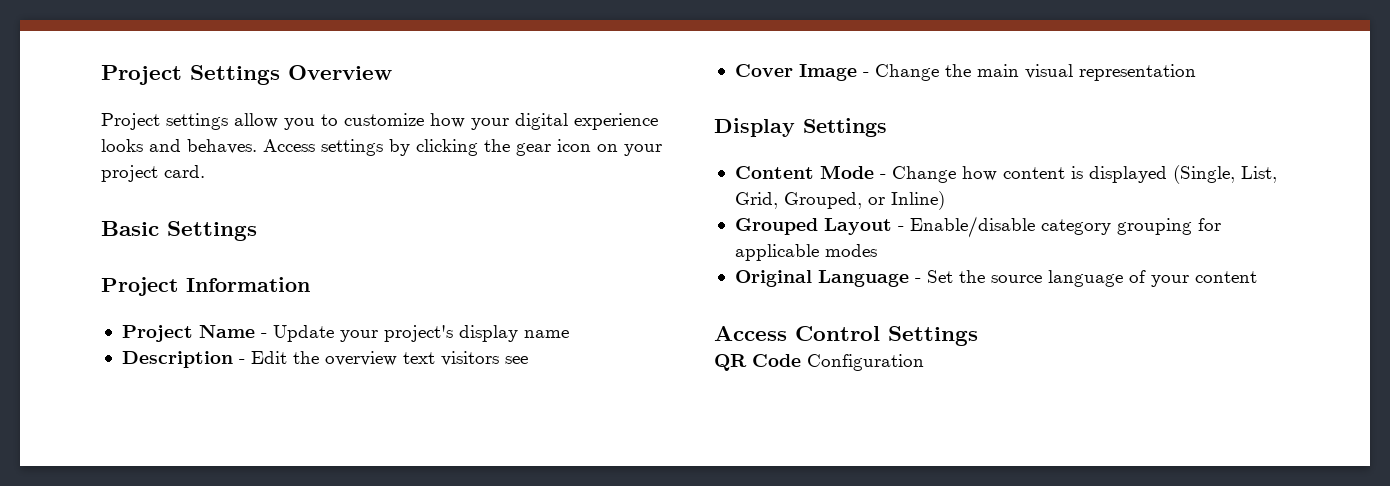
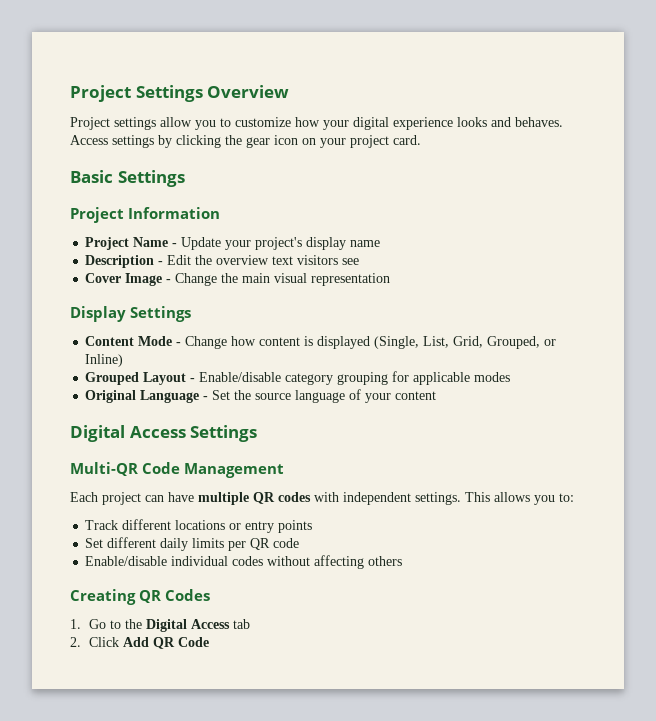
[714,326,978,346] Access Control Settings // -> [70,425,258,442] [70,462,285,478] [70,492,574,505] [85,519,313,533] [85,537,300,551] [85,555,403,569] [70,589,211,605] [70,619,251,632] [70,637,150,647] Digital Access Settings // Multi-QR Code Management // Each project can have multiple QR codes with independent settings. This allows you to: // Track different locations or entry points // Set different daily limits per QR code // Enable/disable individual codes without affecting others // Creating QR Codes // 1. Go to the Digital Access tab // 2. Click Add
[807,354,924,371] Configuration -> (210, 642) none

